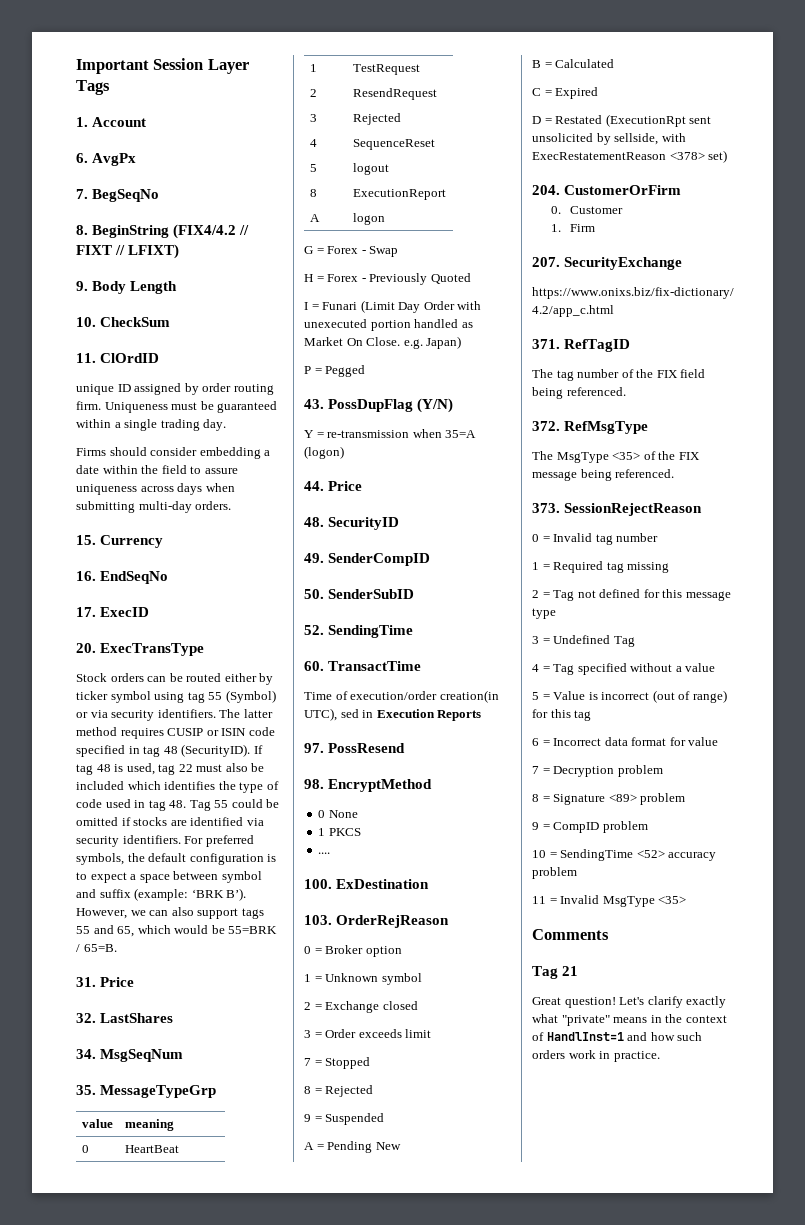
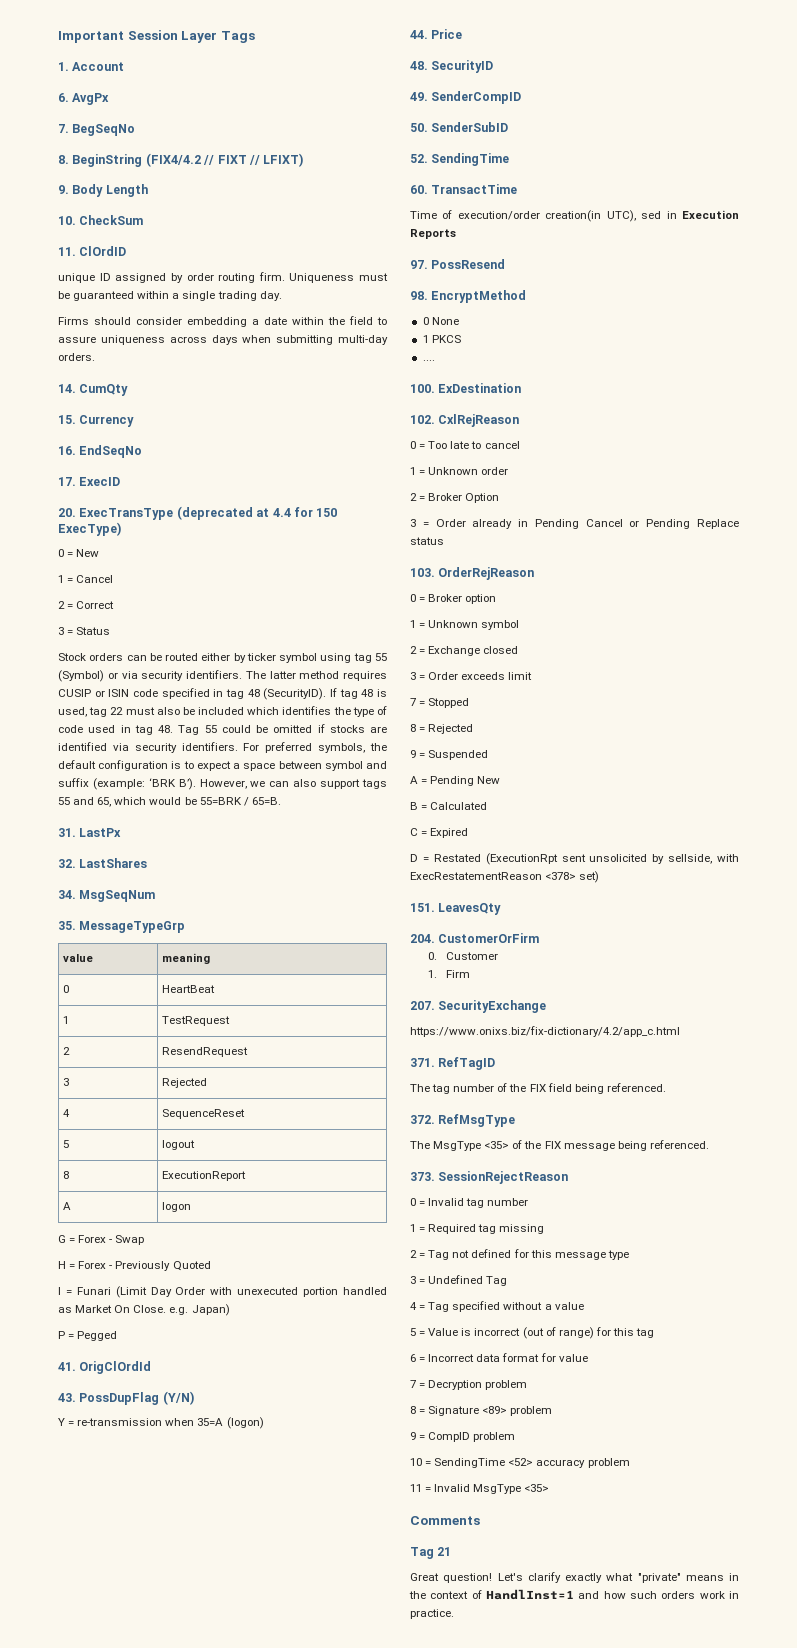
(232, 505) none -> [58,384,129,396] // 14. CumQty
(205, 649) none -> [176,506,338,520] [58,522,121,536] [58,549,100,557] [58,575,114,583] [58,601,115,609] [58,627,111,635] (deprecated at 4.4 for 150 ExecType) // 0 = New // 1 = Cancel // 2 = Correct // 3 = Status
[100,977,135,987] Price -> [79,828,122,837] LastPx
(366, 371) none -> [58,1361,152,1374] // 41. OrigClOrdId
(430, 884) none -> [410,414,520,427] [410,441,520,449] [410,467,509,475] [410,493,500,503] [410,519,739,529] [410,537,444,545] // 102. CxlRejReason // 0 = Too late to cancel // 1 = Unknown order // 2 = Broker Option // 3 = Order already in Pending Cancel or Pending Replace status
(728, 156) none -> [410,903,502,915] // 151. LeavesQty

